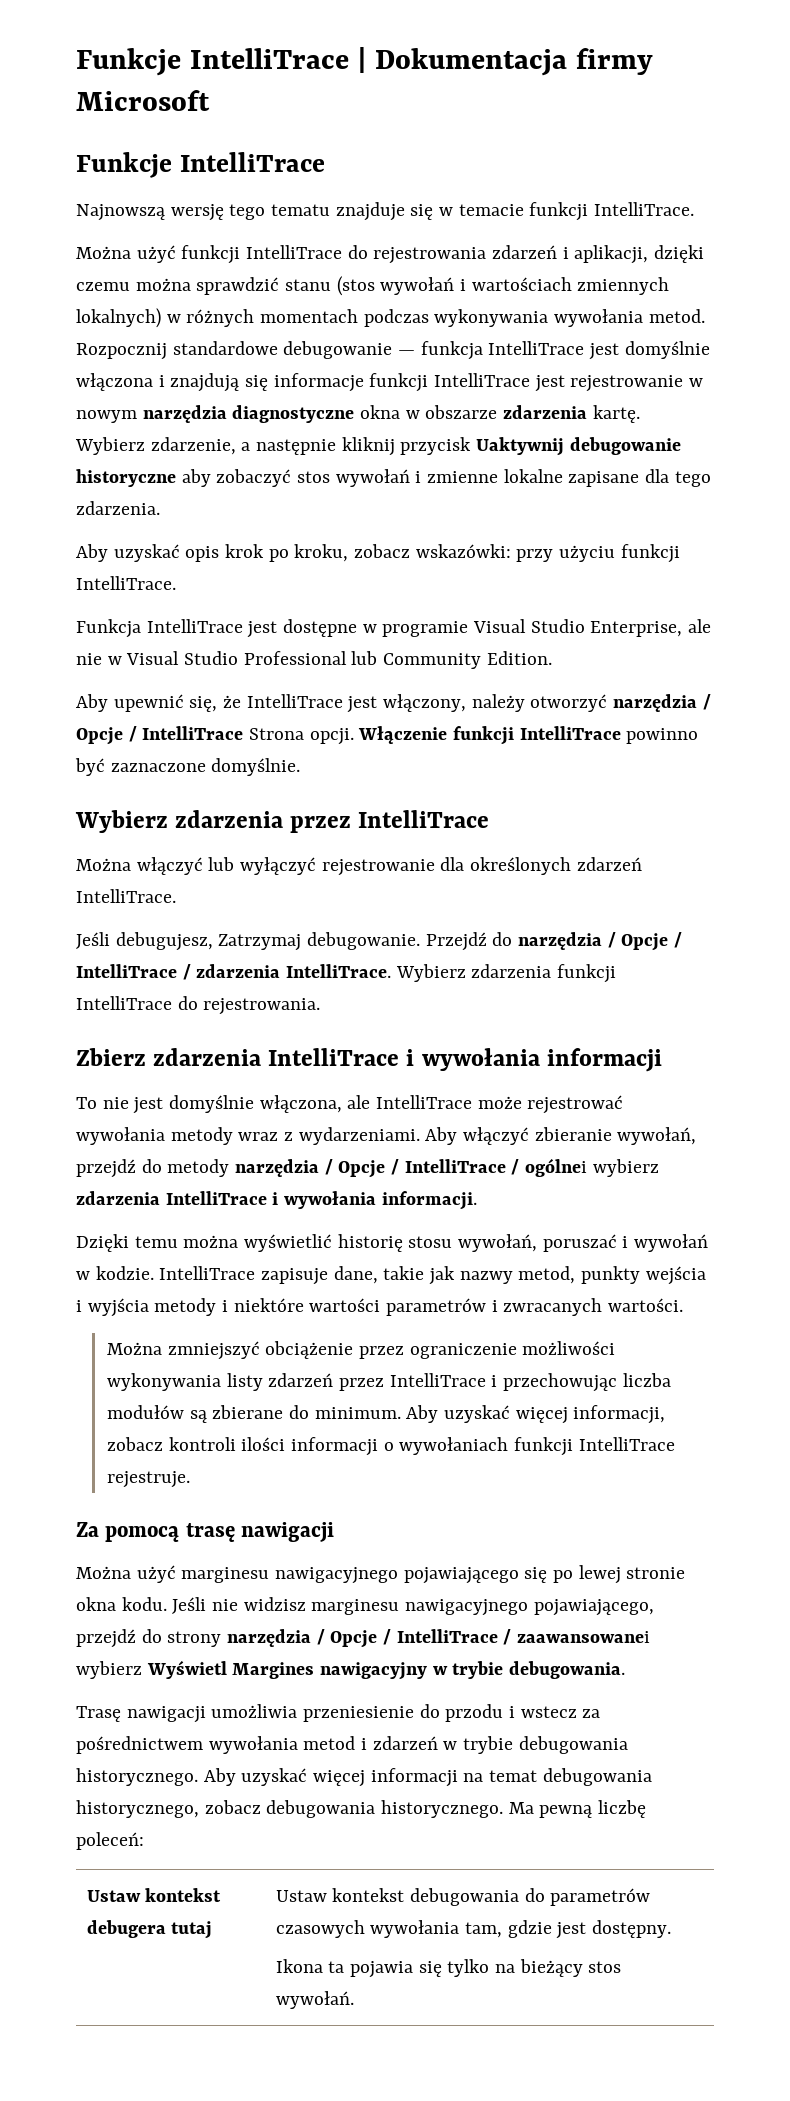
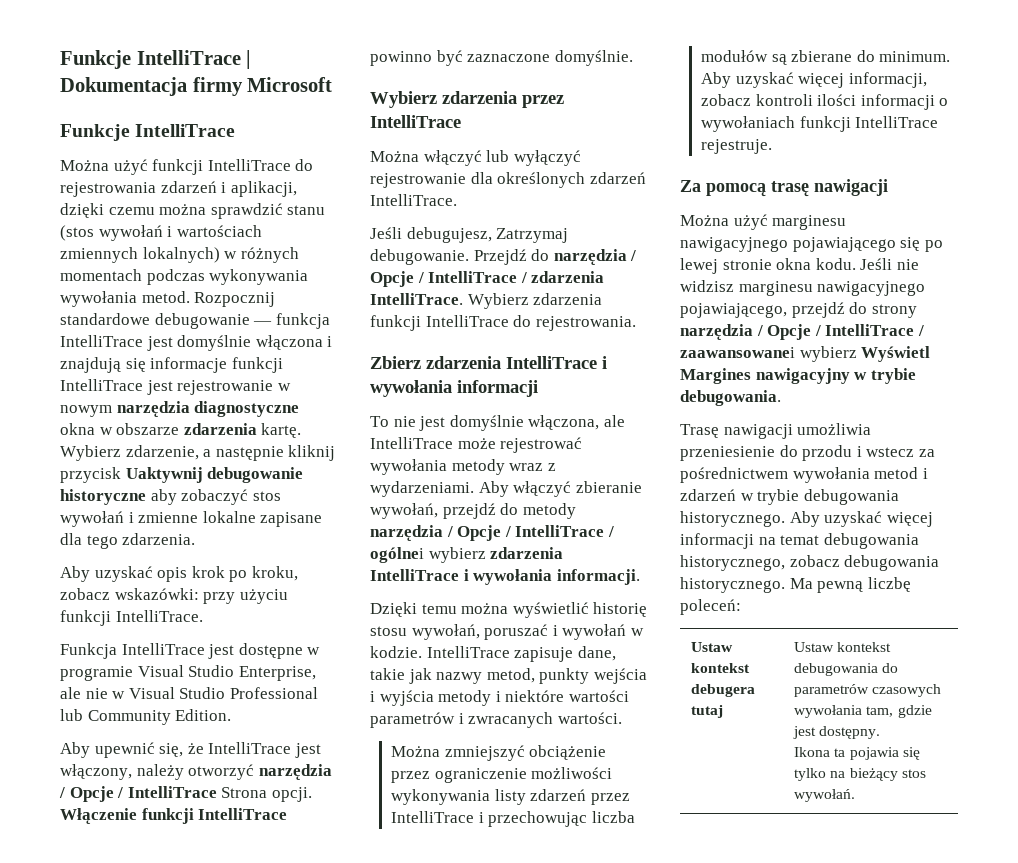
[76,202,695,221] // Najnowszą wersję tego tematu znajduje się w temacie funkcji IntelliTrace. -> (236, 130) none

